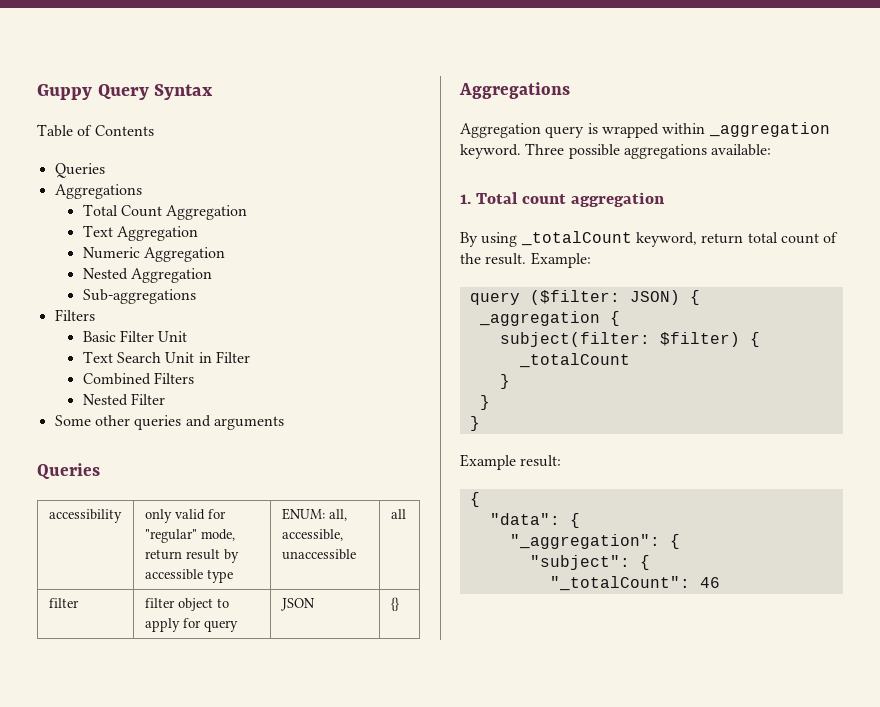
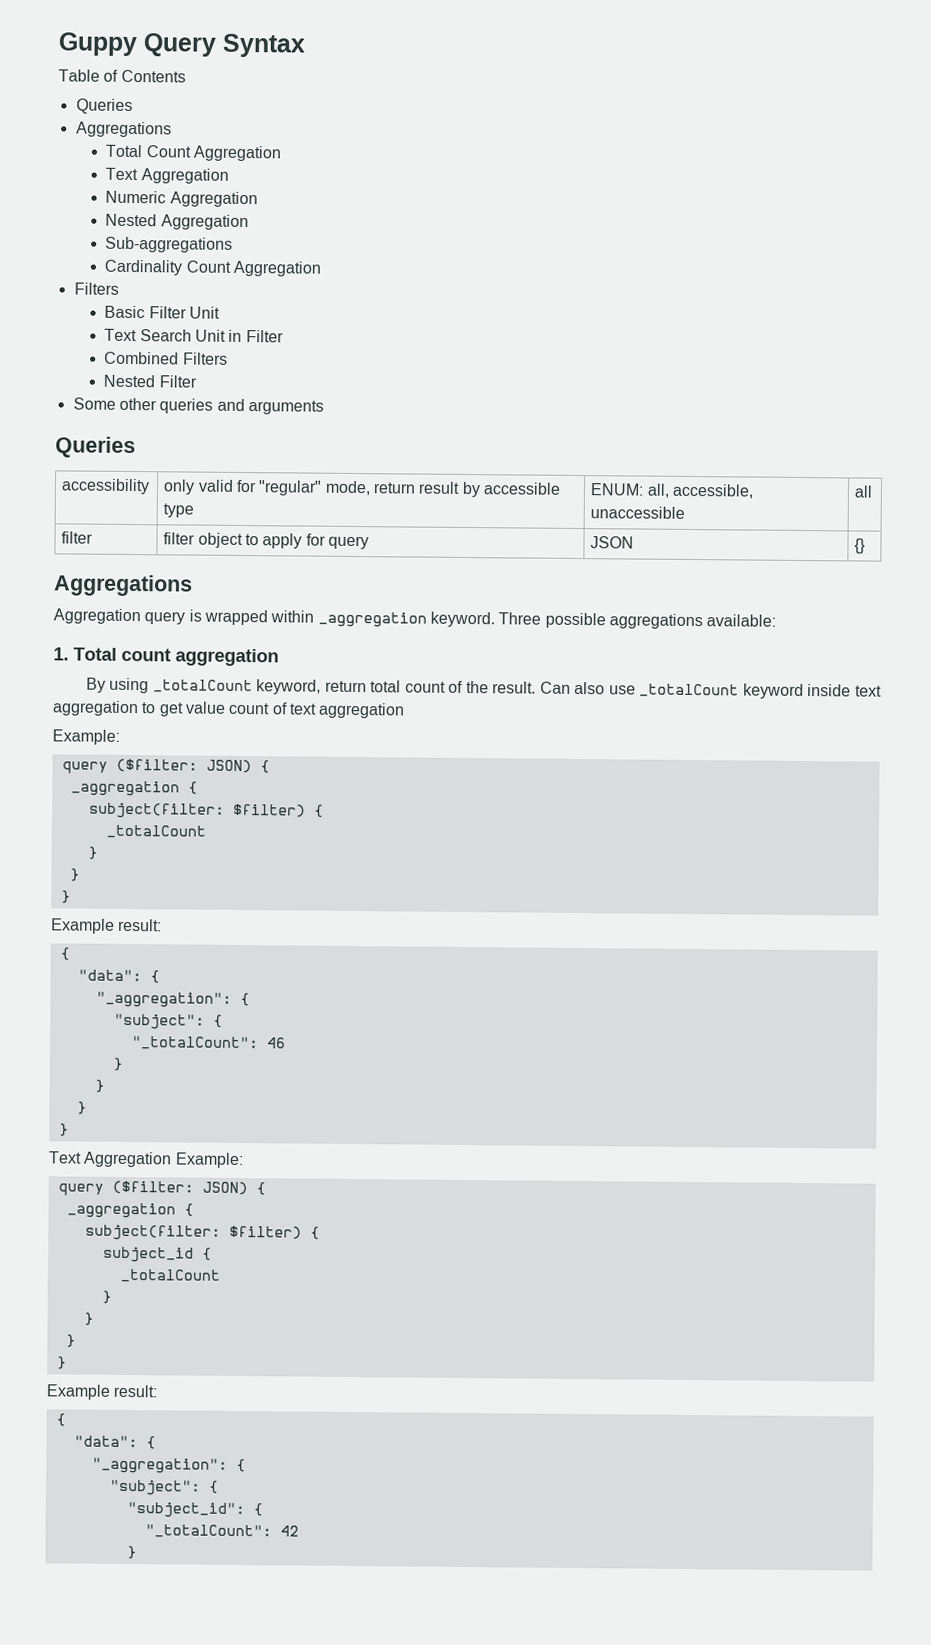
(196, 296) none -> [104,259,322,277] // Cardinality Count Aggregation
(527, 259) none -> [539,681,882,700] [52,700,406,719] Can also use _totalCount keyword inside text aggregation to get value count of text aggregation //
(720, 582) none -> [112,1057,123,1071] [94,1079,105,1093] [76,1101,87,1115] [58,1123,69,1137] [48,1151,244,1169] [57,1180,266,1196] [66,1202,194,1219] [84,1224,320,1241] [102,1246,212,1263] [119,1268,221,1283] [101,1290,112,1304] [83,1312,94,1326] [65,1334,76,1348] [56,1356,67,1370] [46,1384,158,1400] [55,1413,66,1427] [73,1435,156,1450] [91,1457,246,1474] [109,1479,219,1496] [126,1502,263,1519] [144,1524,299,1539] [126,1546,137,1560] // } // } // } // } // Text Aggregation Example: // query ($filter: JSON) { // _aggregation { // subject(filter: $filter) { // subject_id { // _totalCount // } // } // } // } // Example result: // { // "data": { // "_aggregation": { // "subject": { // "subject_id": { // "_totalCount": 42 // }

